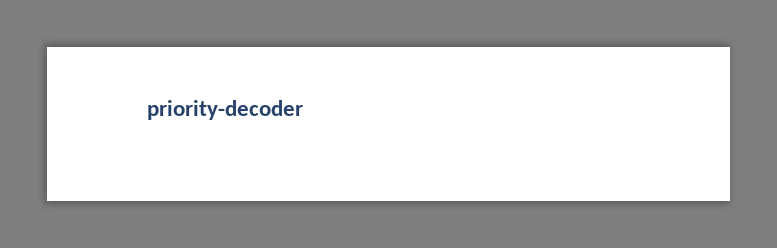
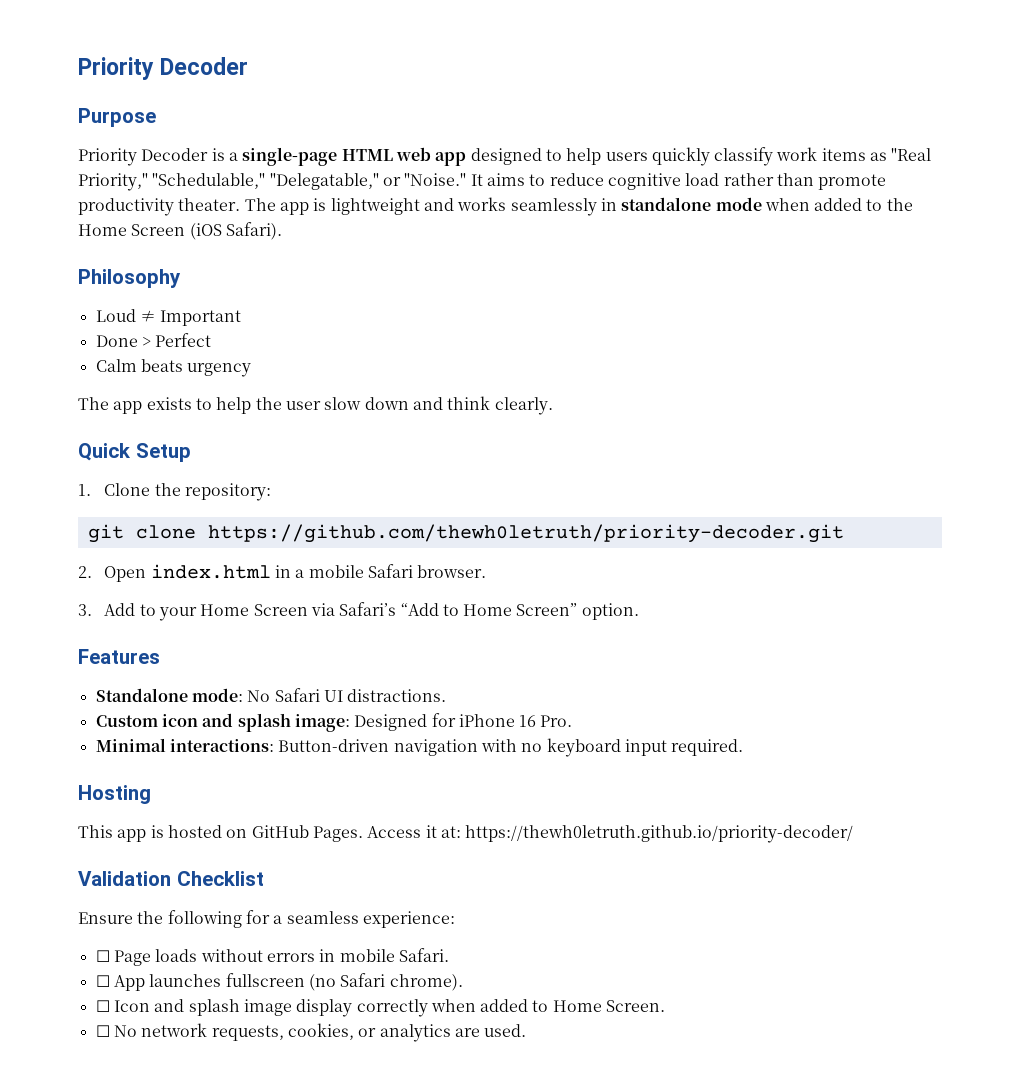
[147,100,303,120] priority-decoder -> [78,57,249,80] [78,108,156,127] [78,147,932,166] [78,173,887,191] [78,197,913,216] [78,222,282,240] [78,269,181,288] [95,309,242,326] [95,333,212,347] [95,359,252,377] [78,396,553,415] [78,443,191,462] [78,483,271,501] [87,524,844,543] [78,564,487,582] [78,602,639,621] [78,649,160,664] [95,688,447,702] [95,713,573,732] [95,738,744,757] [78,785,151,804] [78,825,854,843] [78,871,264,886] [78,910,455,928] [95,948,449,966] [95,973,463,991] [95,999,666,1017] [95,1023,527,1042] Priority Decoder // Purpose // Priority Decoder is a single-page HTML web app designed to help users quickly classify work items as "Real Priority," "Schedulable," "Delegatable," or "Noise." It aims to reduce cognitive load rather than promote productivity theater. The app is lightweight and works seamlessly in standalone mode when added to the Home Screen (iOS Safari). // Philosophy // Loud ≠ Important // Done > Perfect // Calm beats urgency // The app exists to help the user slow down and think clearly. // Quick Setup // 1. Clone the repository: // git clone https://github.com/thewh0letruth/priority-decoder.git // 2. Open index.html in a mobile Safari browser. // 3. Add to your Home Screen via Safari’s “Add to Home Screen” option. // Features // Standalone mode: No Safari UI distractions. // Custom icon and splash image: Designed for iPhone 16 Pro. // Minimal interactions: Button-driven navigation with no keyboard input required. // Hosting // This app is hosted on GitHub Pages. Access it at: https://thewh0letruth.github.io/priority-decoder/ // Validation Checklist // Ensure the following for a seamless experience: // ☐ Page loads without errors in mobile Safari. // ☐ App launches fullscreen (no Safari chrome). // ☐ Icon and splash image display correctly when added to Home Screen. // ☐ No network requests, cookies, or analytics are used.

